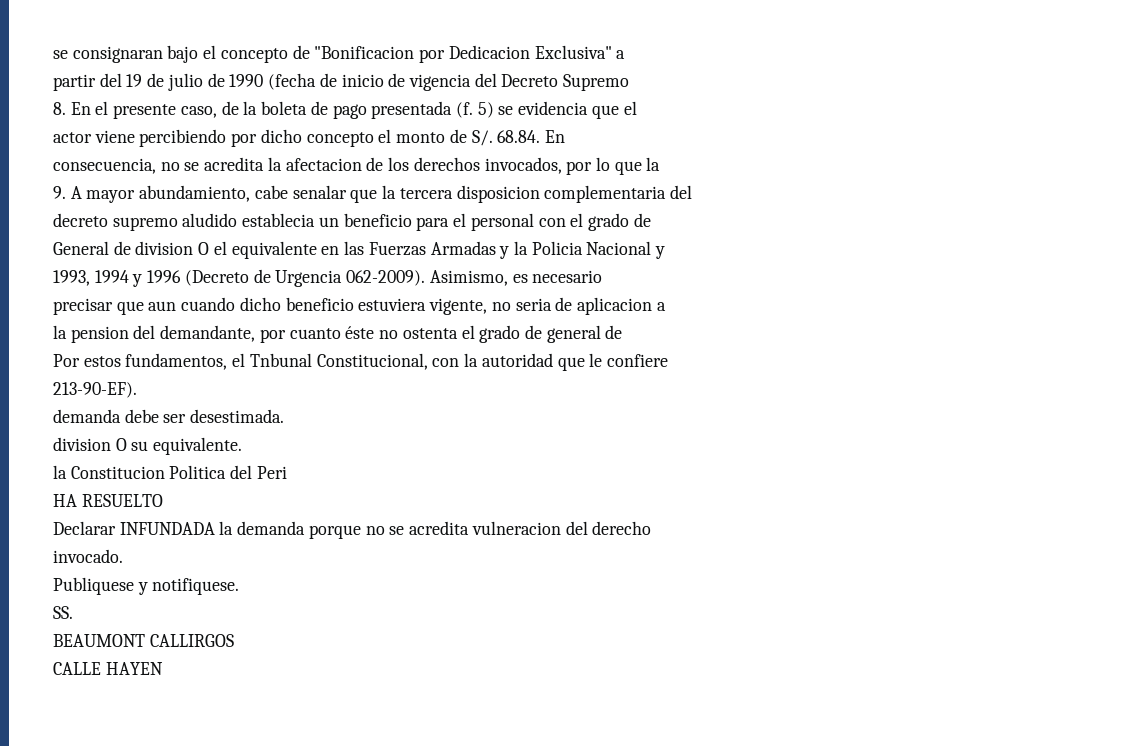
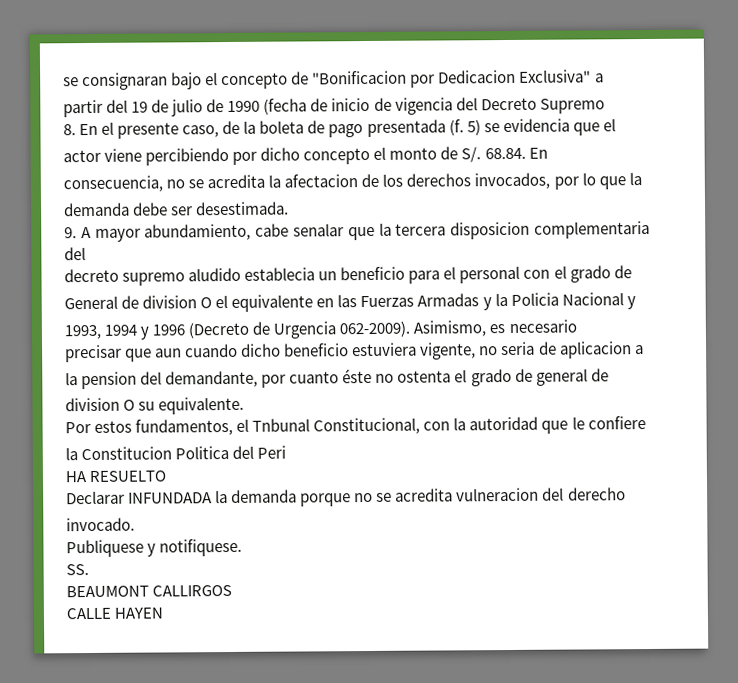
(661, 164) none -> [64,201,290,217] // demanda debe ser desestimada.
(623, 332) none -> [65,396,245,415] // division O su equivalente.
[53,382,137,398] [53,409,285,423] [53,437,243,455] // 213-90-EF). // demanda debe ser desestimada. // division O su equivalente. -> (646, 423) none

